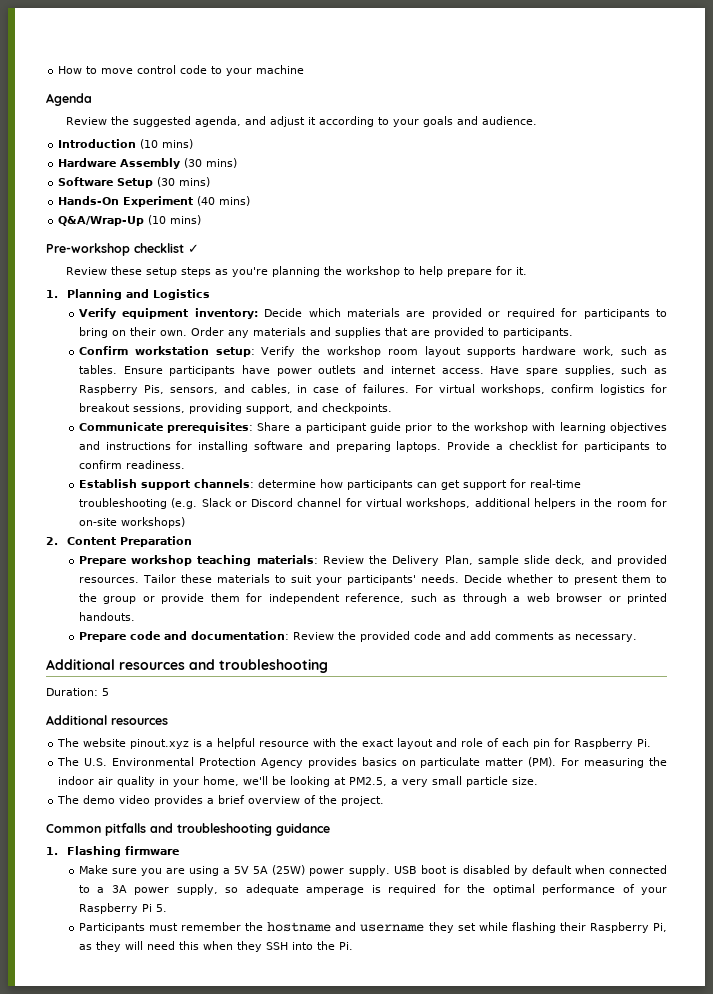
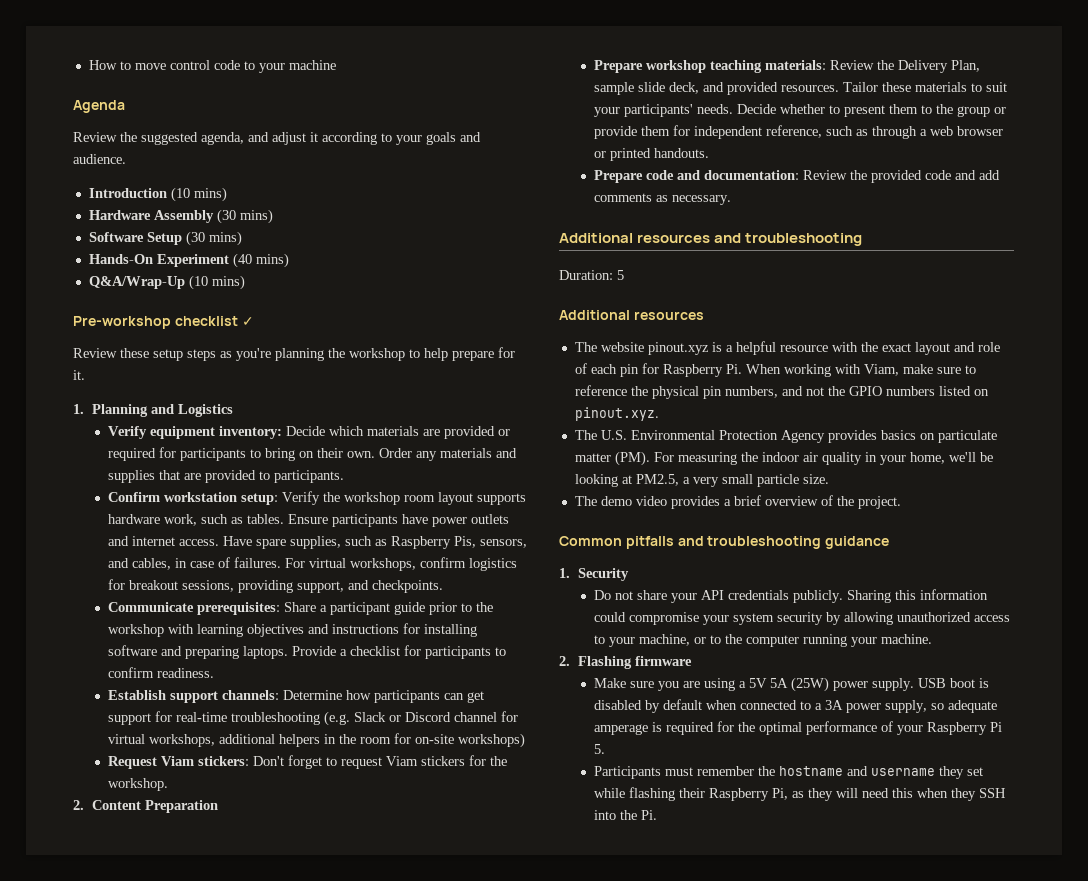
[257,479,316,488] determine -> [283,690,343,700] Determine
(185, 522) none -> [108,755,508,769] [108,778,169,791] // Request Viam stickers: Don't forget to request Viam stickers for the workshop.
(652, 743) none -> [745,364,976,377] [574,385,989,399] [574,407,659,421] When working with Viam, make sure to reference the physical pin numbers, and not the GPIO numbers listed on pinout.xyz.
(58, 851) none -> [578,568,630,581] [594,589,989,603] [594,612,1011,625] [594,634,933,647] [559,656,570,666] Security // Do not share your API credentials publicly. Sharing this information could compromise your system security by allowing unauthorized access to your machine, or to the computer running your machine. // 2.

